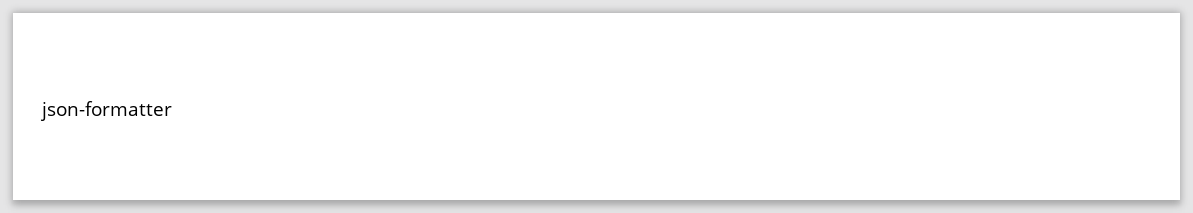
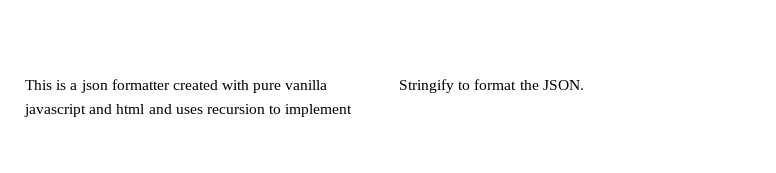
[40,101,172,121] json-formatter -> [25,79,328,93] [24,104,353,117] [399,79,584,93] This is a json formatter created with pure vanilla javascript and html and uses recursion to implement Stringify to format the JSON.

